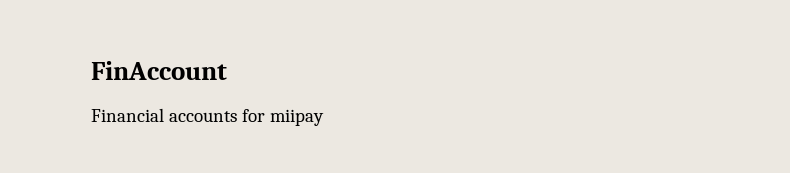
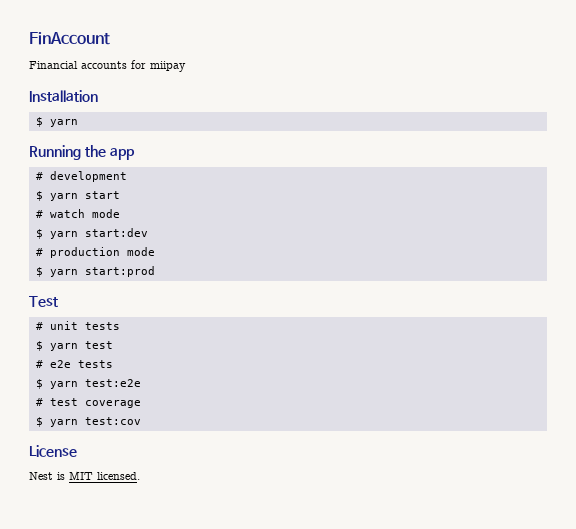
(325, 117) none -> [29,90,98,102] [35,117,78,127] [29,145,135,160] [35,171,127,182] [35,191,120,201] [35,209,120,218] [35,228,148,239] [35,247,155,258] [35,266,155,277] [29,296,58,307] [35,321,120,330] [35,341,113,351] [35,360,113,368] [35,379,141,389] [35,398,141,408] [35,417,141,427] [29,445,77,457] [29,471,140,480] // Installation // $ yarn // Running the app // # development // $ yarn start // # watch mode // $ yarn start:dev // # production mode // $ yarn start:prod // Test // # unit tests // $ yarn test // # e2e tests // $ yarn test:e2e // # test coverage // $ yarn test:cov // License // Nest is MIT licensed.

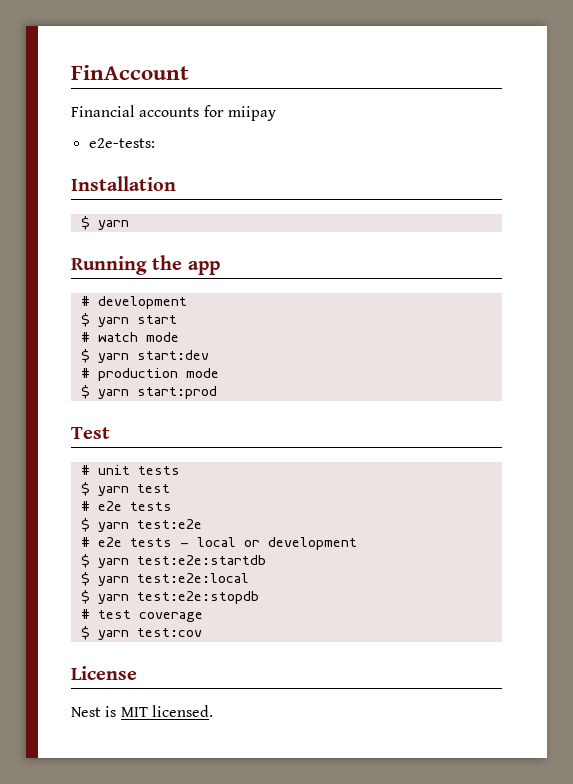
(186, 66) none -> [88,138,155,148] // e2e-tests:
(141, 383) none -> [80,537,357,550] [80,554,266,568] [80,572,249,586] [80,590,259,604] // # e2e tests - local or development // $ yarn test:e2e:startdb // $ yarn test:e2e:local // $ yarn test:e2e:stopdb

